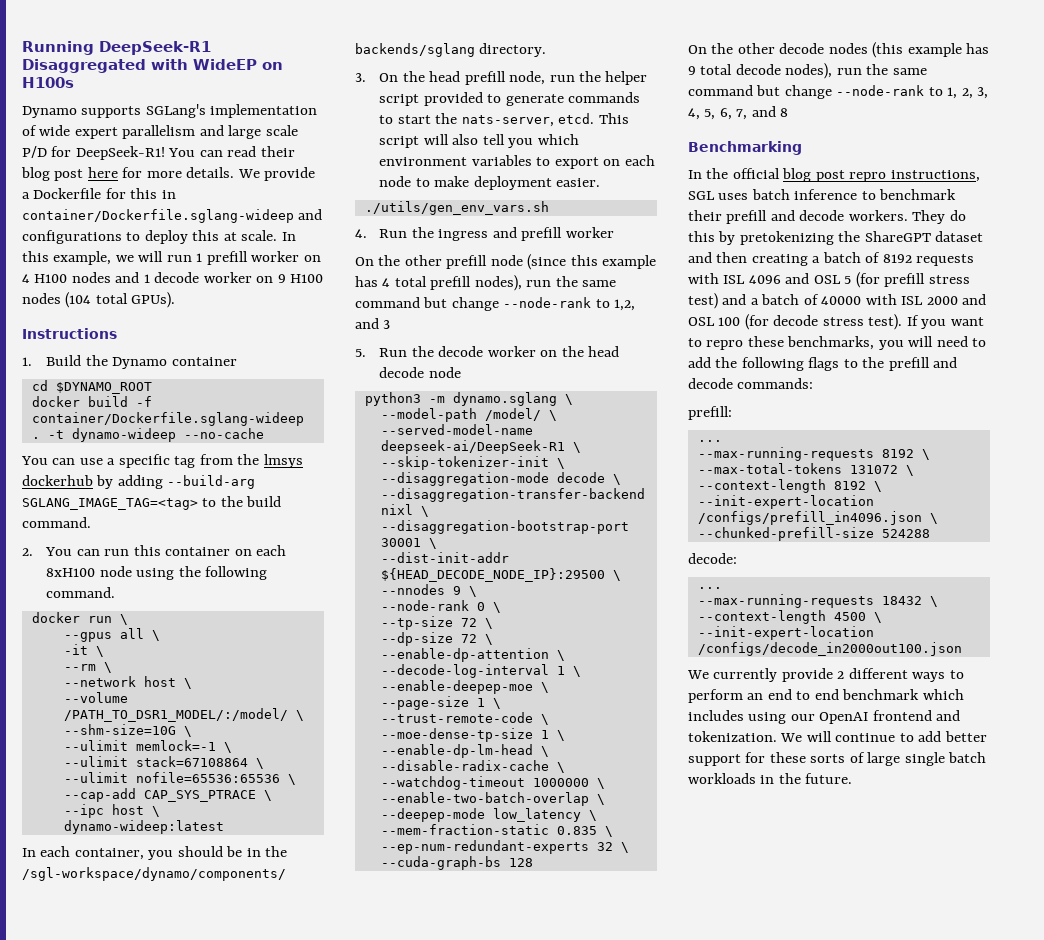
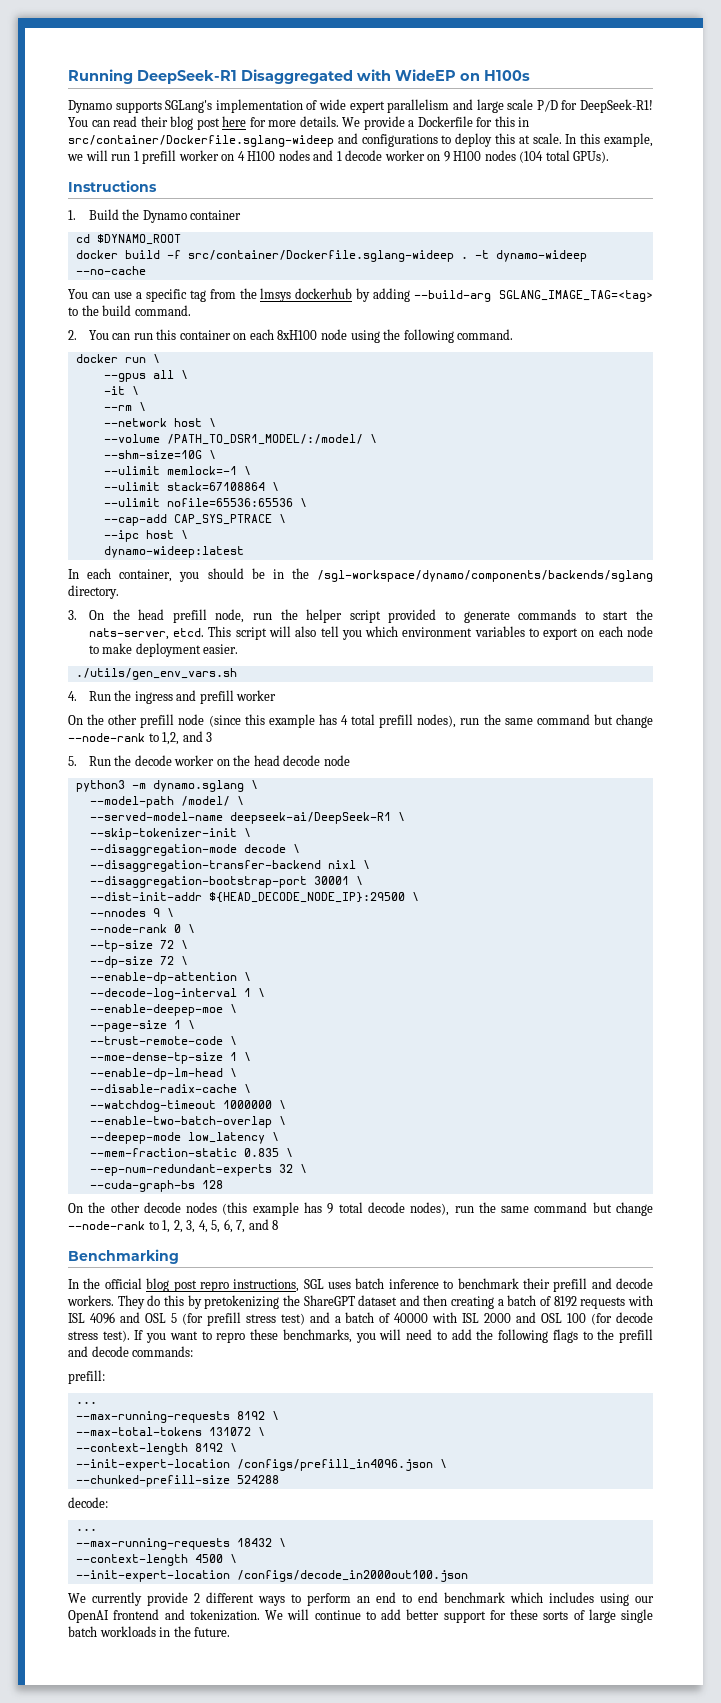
[22,209,294,223] container/Dockerfile.sglang-wideep -> [68,135,334,147] src/container/Dockerfile.sglang-wideep
[31,412,304,426] container/Dockerfile.sglang-wideep -> [187,250,454,262] src/container/Dockerfile.sglang-wideep

